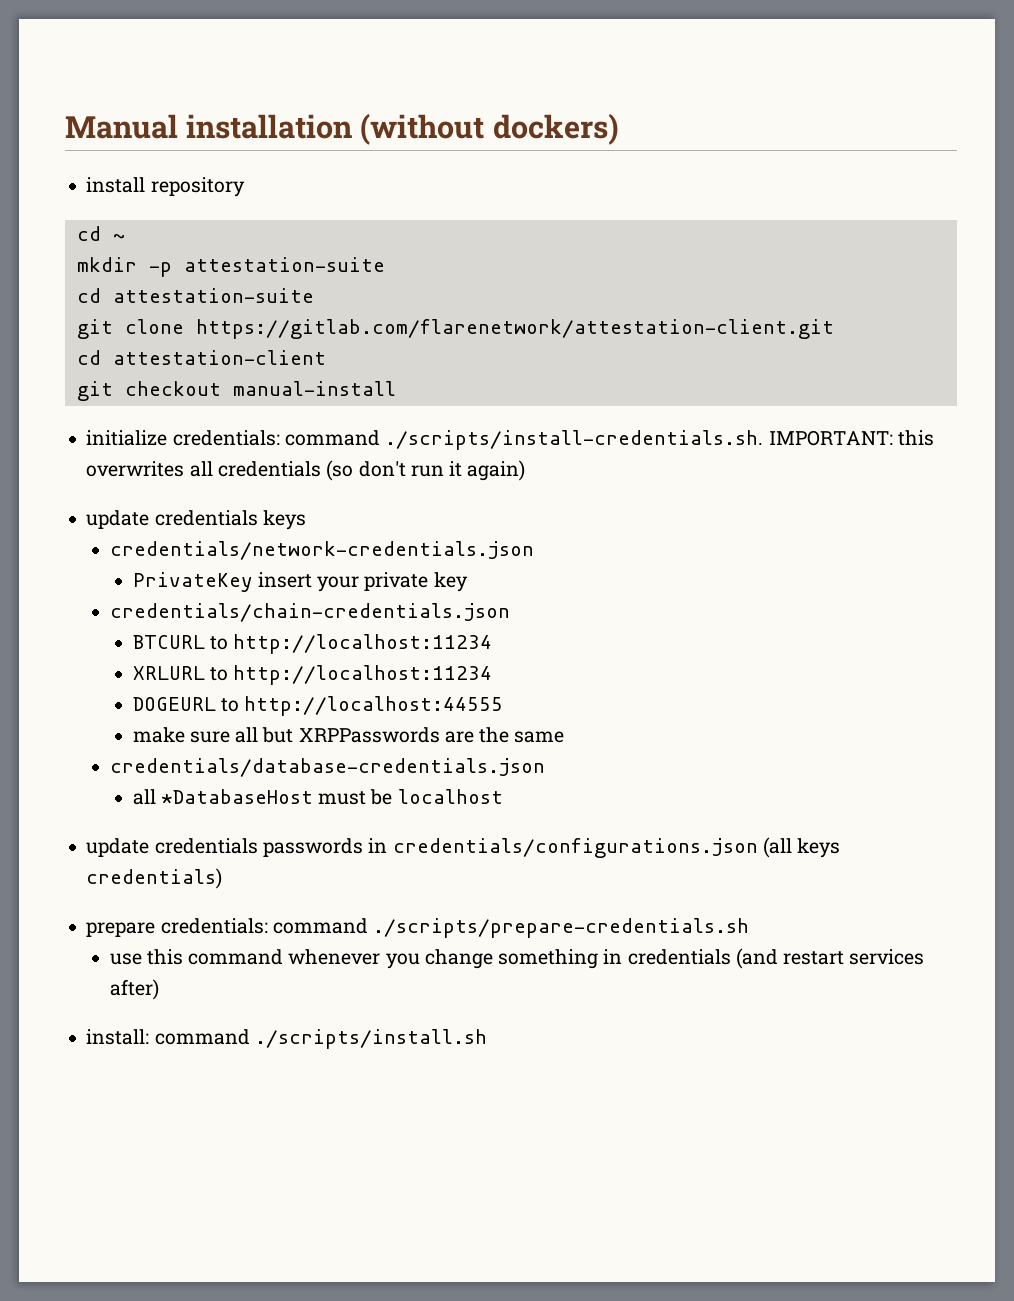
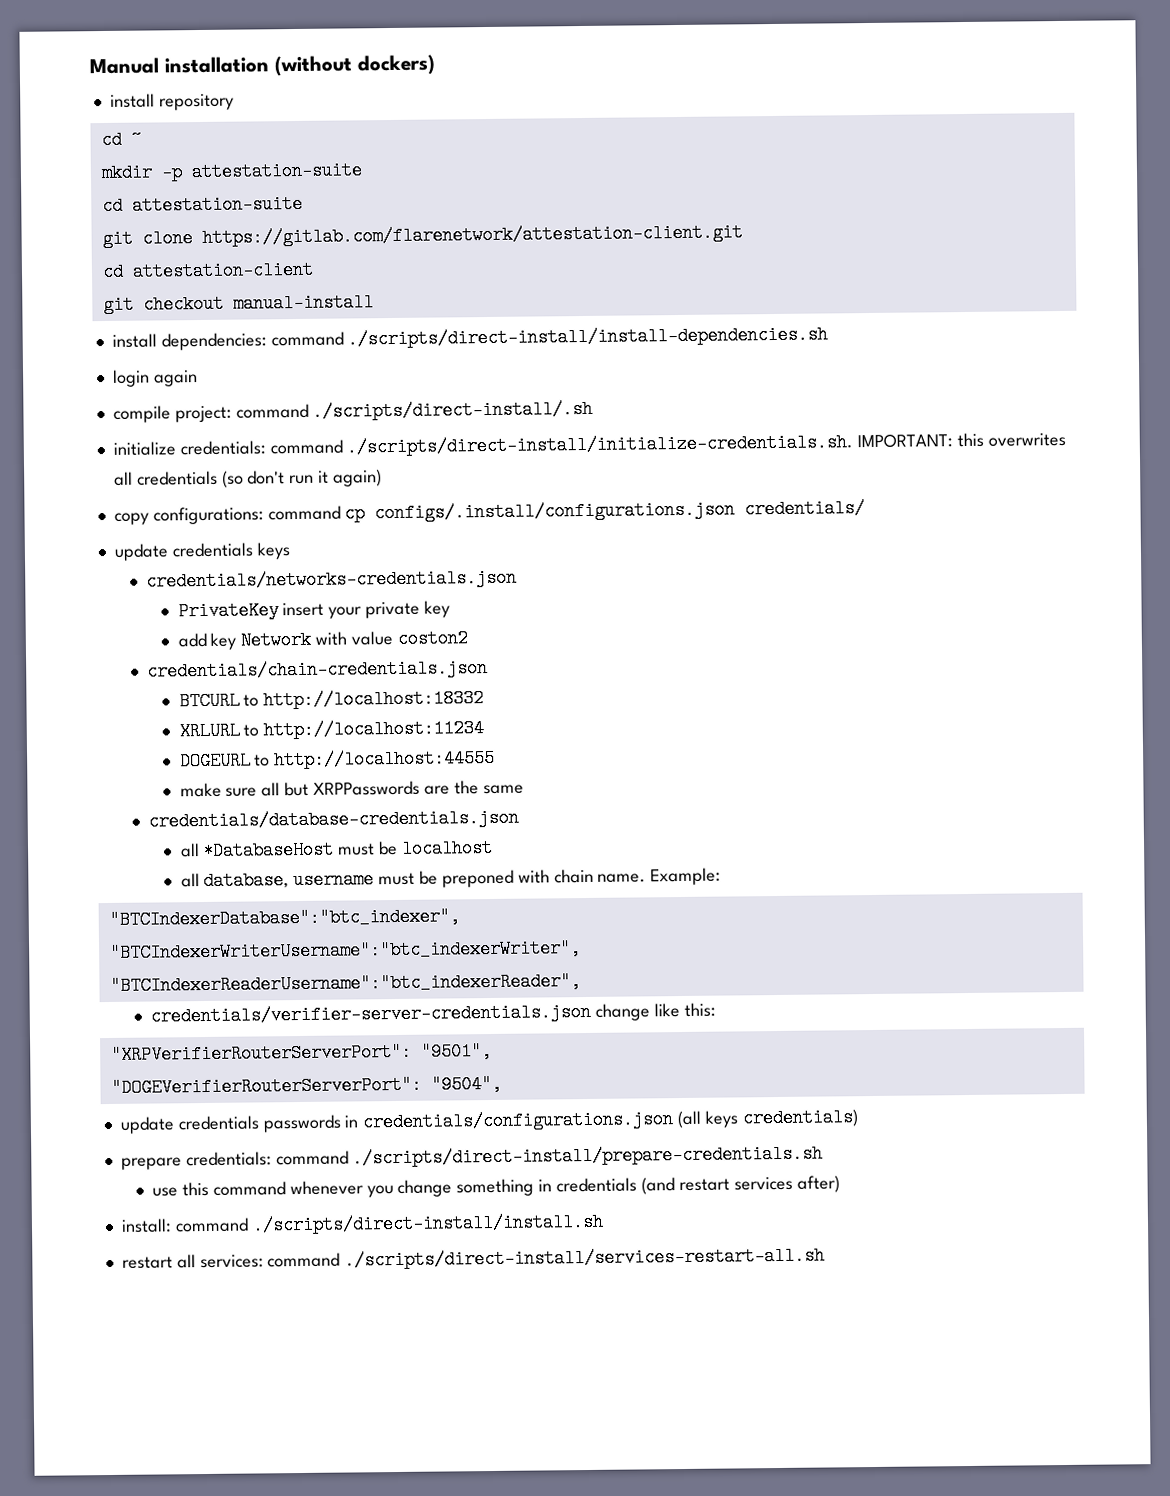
(396, 388) none -> [111,325,829,351] [112,369,198,387] [112,399,594,423] // install dependencies: command ./scripts/direct-install/install-dependencies.sh // login again // compile project: command ./scripts/direct-install/.sh
[385,430,764,450] ./scripts/install-credentials.sh. -> [346,433,854,457] ./scripts/direct-install/initialize-credentials.sh.
(526, 470) none -> [113,499,866,525] // copy configurations: command cp configs/.install/configurations.json credentials/
[109,541,534,560] credentials/network-credentials.json -> [146,568,518,591] credentials/networks-credentials.json
(468, 582) none -> [177,629,468,650] // add key Network with value coston2
[233,634,493,654] http://localhost:11234 -> [263,689,485,710] http://localhost:18332
(503, 796) none -> [180,867,722,891] [108,907,460,929] [109,939,581,962] [109,972,581,995] [150,1002,716,1026] [110,1041,492,1064] [110,1074,502,1097] // all database, username must be preponed with chain name. Example: // "BTCIndexerDatabase":"btc_indexer", // "BTCIndexerWriterUsername":"btc_indexerWriter", // "BTCIndexerReaderUsername":"btc_indexerReader", // credentials/verifier-server-credentials.json change like this: // "XRPVerifierRouterServerPort": "9501", // "DOGEVerifierRouterServerPort": "9504",
[373,918,750,938] ./scripts/prepare-credentials.sh -> [352,1144,824,1168] ./scripts/direct-install/prepare-credentials.sh
[254,1029,487,1049] ./scripts/install.sh -> [251,1212,604,1235] [121,1246,826,1270] ./scripts/direct-install/install.sh // restart all services: command ./scripts/direct-install/services-restart-all.sh

